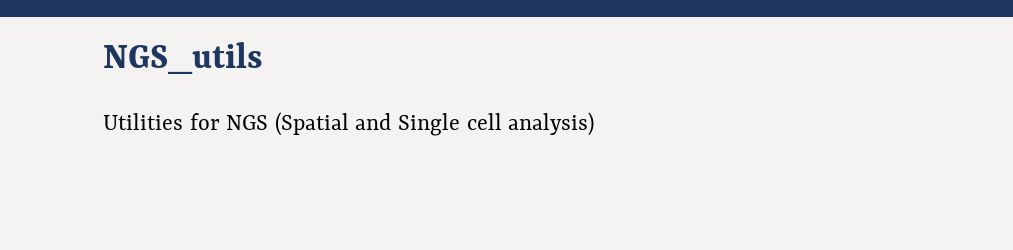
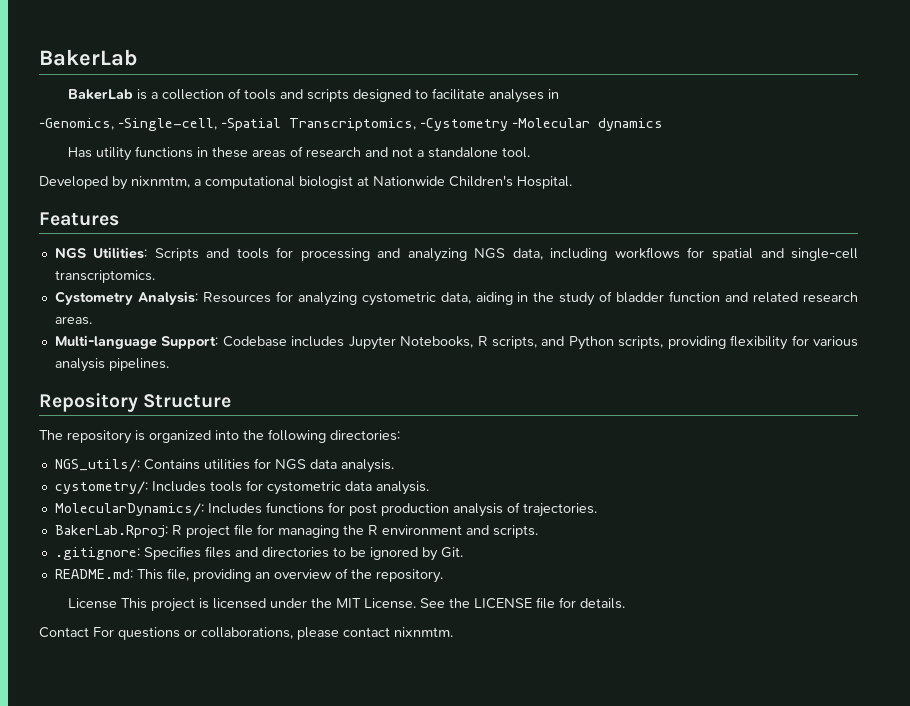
[103,42,262,74] [103,112,595,136] NGS_utils // Utilities for NGS (Spatial and Single cell analysis) -> [39,49,138,66] [67,88,559,103] [39,118,663,131] [67,146,530,161] [39,175,572,190] [39,212,119,226] [54,247,858,262] [54,270,155,283] [54,291,858,306] [54,316,92,325] [54,335,858,350] [54,358,169,372] [39,393,232,412] [39,429,400,444] [54,458,394,473] [54,480,429,495] [54,502,597,517] [54,524,538,539] [54,546,463,561] [54,568,443,583] [67,597,625,612] [39,627,453,640] BakerLab // BakerLab is a collection of tools and scripts designed to facilitate analyses in // -Genomics, -Single-cell, -Spatial Transcriptomics, -Cystometry -Molecular dynamics // Has utility functions in these areas of research and not a standalone tool. // Developed by nixnmtm, a computational biologist at Nationwide Children's Hospital. // Features // NGS Utilities: Scripts and tools for processing and analyzing NGS data, including workflows for spatial and single-cell transcriptomics. // Cystometry Analysis: Resources for analyzing cystometric data, aiding in the study of bladder function and related research areas. // Multi-language Support: Codebase includes Jupyter Notebooks, R scripts, and Python scripts, providing flexibility for various analysis pipelines. // Repository Structure // The repository is organized into the following directories: // NGS_utils/: Contains utilities for NGS data analysis. // cystometry/: Includes tools for cystometric data analysis. // MolecularDynamics/: Includes functions for post production analysis of trajectories. // BakerLab.Rproj: R project file for managing the R environment and scripts. // .gitignore: Specifies files and directories to be ignored by Git. // README.md: This file, providing an overview of the repository. // License This project is licensed under the MIT License. See the LICENSE file for details. // Contact For questions or collaborations, please contact nixnmtm.

